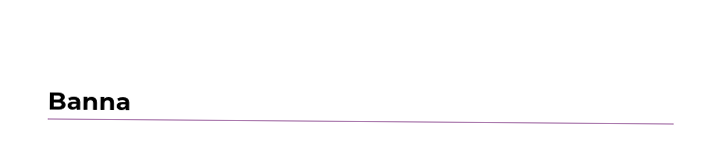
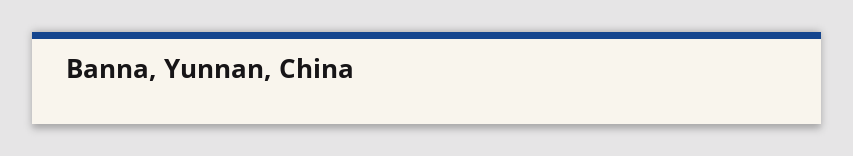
[47,92,131,111] Banna -> [66,58,354,81] Banna, Yunnan, China

